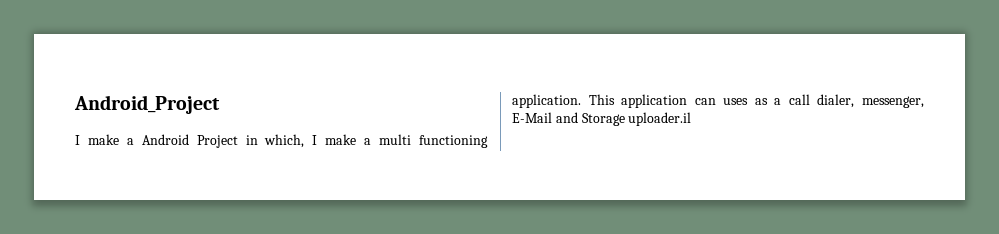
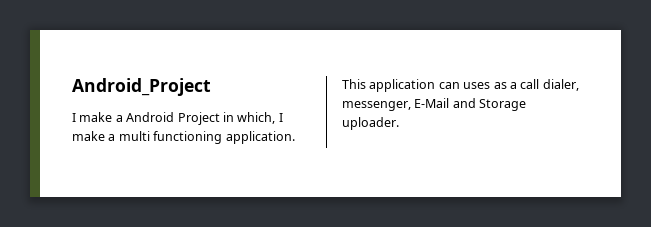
[628,112,692,126] uploader.il -> [342,117,399,130] uploader.

